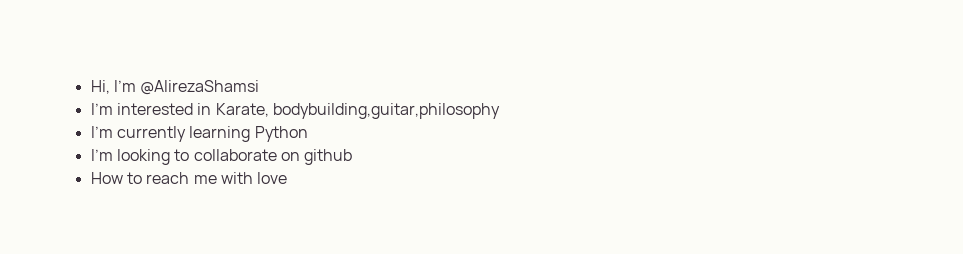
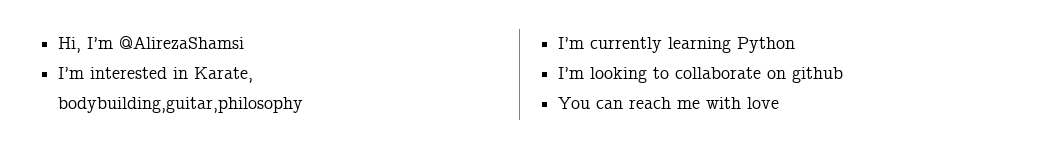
[90,172,142,184] How to -> [558,97,624,109] You can

